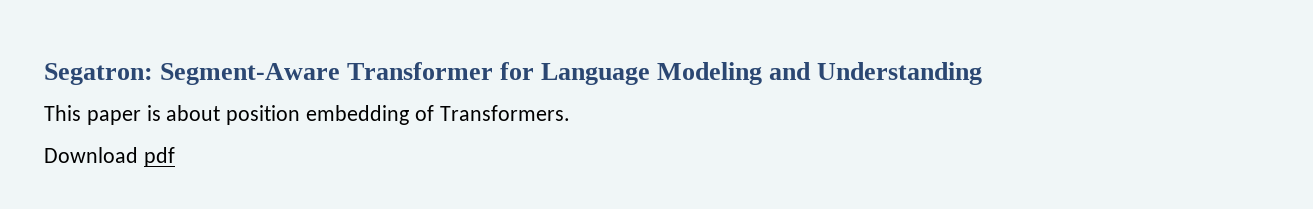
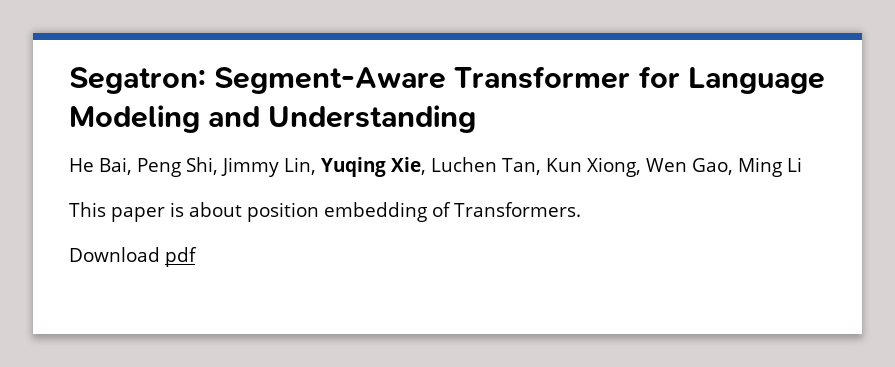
(983, 73) none -> [69,157,802,177] // He Bai, Peng Shi, Jimmy Lin, Yuqing Xie, Luchen Tan, Kun Xiong, Wen Gao, Ming Li

